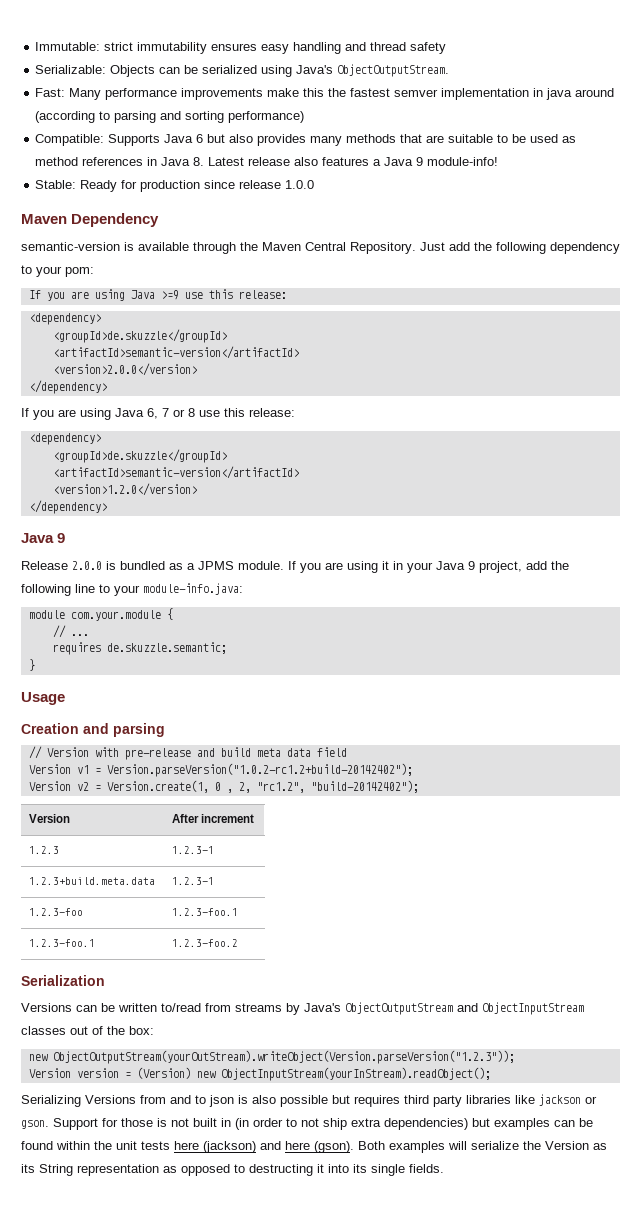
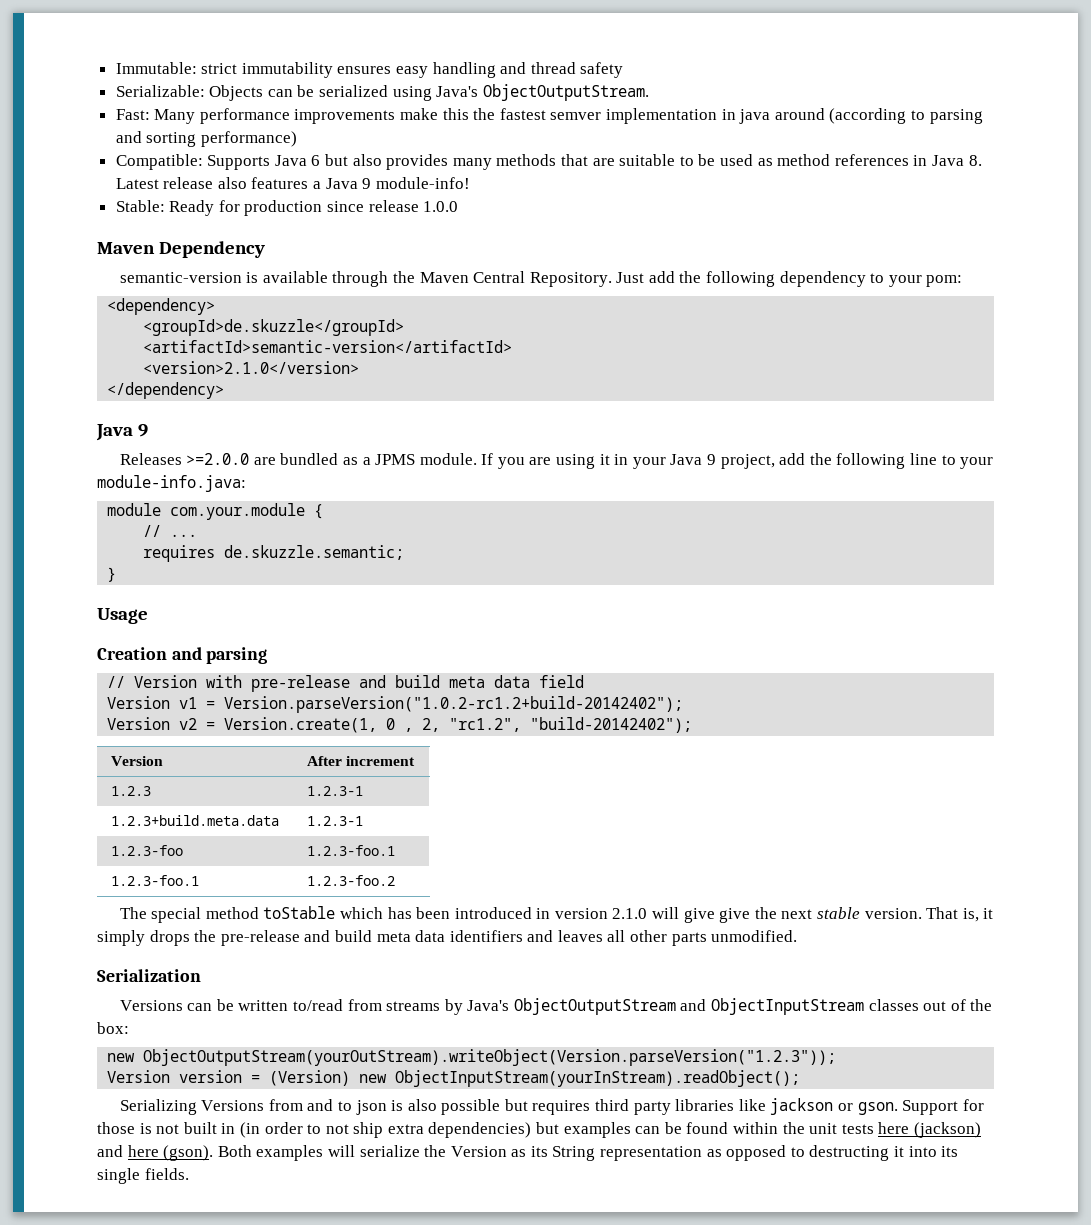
[28,289,287,301] [28,313,101,325] [52,329,227,343] [52,346,299,359] [52,363,197,376] [28,380,107,394] [21,408,295,420] [28,433,101,445] [52,449,227,463] [52,466,299,479] [52,483,197,496] If you are using Java >=9 use this release: // <dependency> // <groupId>de.skuzzle</groupId> // <artifactId>semantic-version</artifactId> // <version>2.0.0</version> // </dependency> // If you are using Java 6, 7 or 8 use this release: // <dependency> // <groupId>de.skuzzle</groupId> // <artifactId>semantic-version</artifactId> // <version>1.2.0</version> -> [107,298,216,315] [143,319,405,336] [143,340,513,353] [143,361,360,374] <dependency> // <groupId>de.skuzzle</groupId> // <artifactId>semantic-version</artifactId> // <version>2.1.0</version>
[21,561,116,570] Release 2.0.0 is -> [119,453,276,465] Releases >=2.0.0 are
(239, 943) none -> [119,906,994,923] [97,930,798,946] // The special method toStable which has been introduced in version 2.1.0 will give give the next stable version. That is, it simply drops the pre-release and build meta data identifiers and leaves all other parts unmodified.

